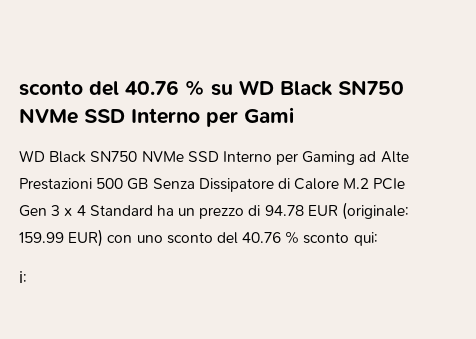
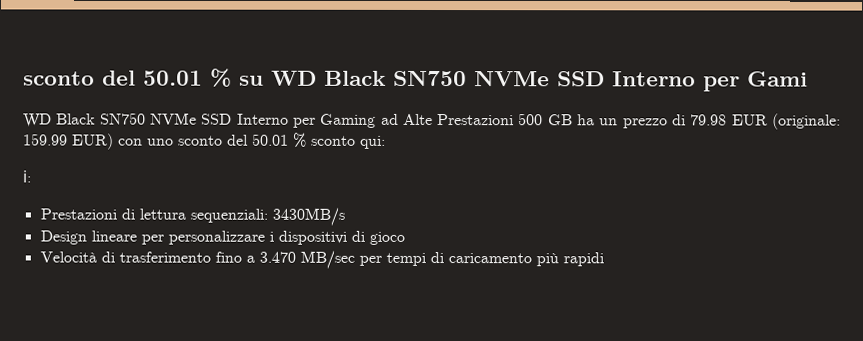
[19,80,179,96] sconto del 40.76 -> [23,70,203,86] sconto del 50.01
[152,178,406,192] [19,205,153,217] Senza Dissipatore di Calore M.2 PCIe Gen 3 x 4 Standard -> (573, 120) none
[264,205,304,216] 94.78 -> [690,114,728,126] 79.98
[242,232,282,243] 40.76 -> [252,133,289,146] 50.01
(27, 277) none -> [39,207,345,226] [39,230,405,245] [39,250,604,269] // Prestazioni di lettura sequenziali: 3430MB/s // Design lineare per personalizzare i dispositivi di gioco // Velocità di trasferimento fino a 3.470 MB/sec per tempi di caricamento più rapidi

